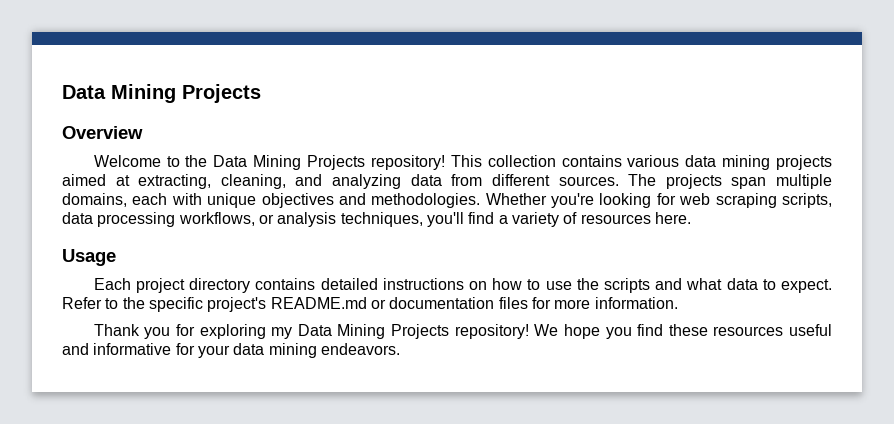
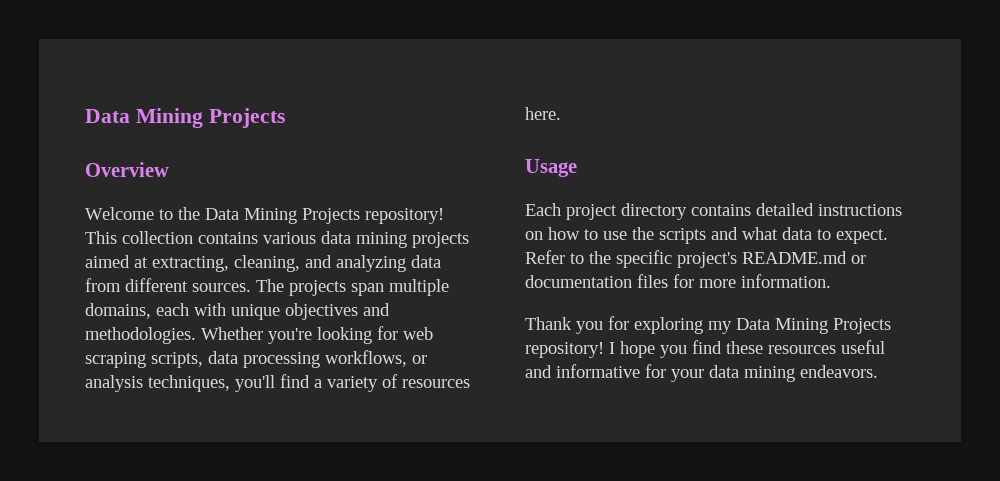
[534,324,559,336] We -> [609,342,615,354] I

